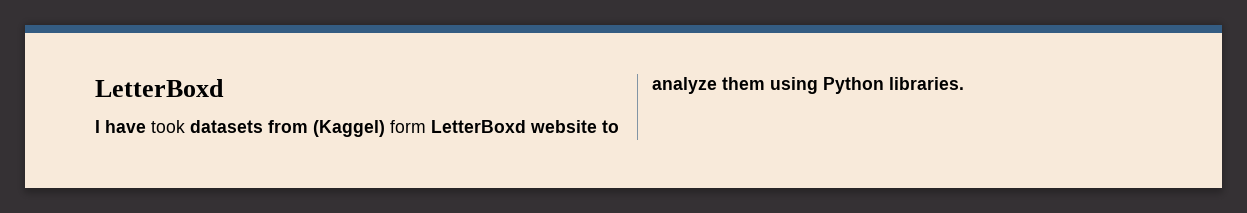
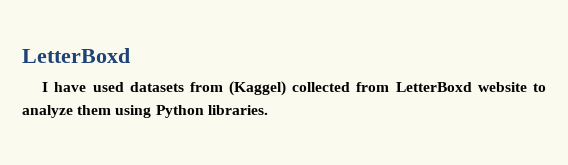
[151,120,185,133] took -> [92,82,124,92] used
[390,120,426,133] form -> [292,82,390,92] collected from

